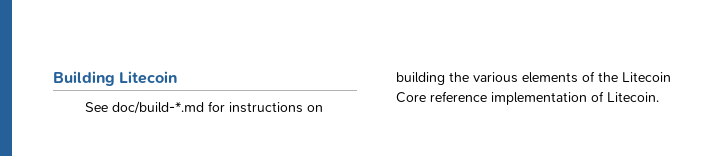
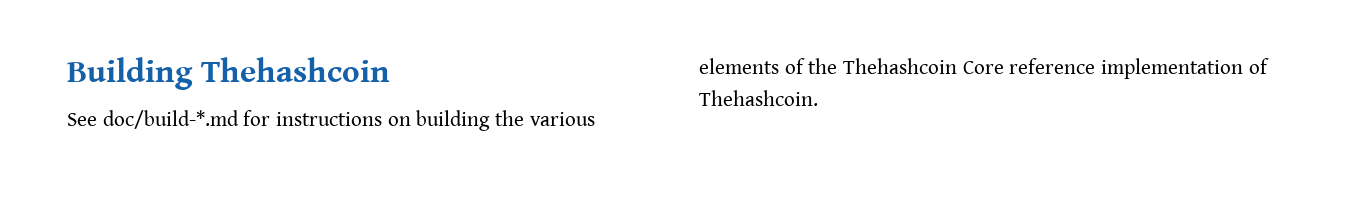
[119,71,178,84] Litecoin -> [201,57,390,82] Thehashcoin
[622,72,671,82] Litecoin -> [843,58,958,74] Thehashcoin
[607,92,659,102] Litecoin. -> [699,90,818,106] Thehashcoin.

